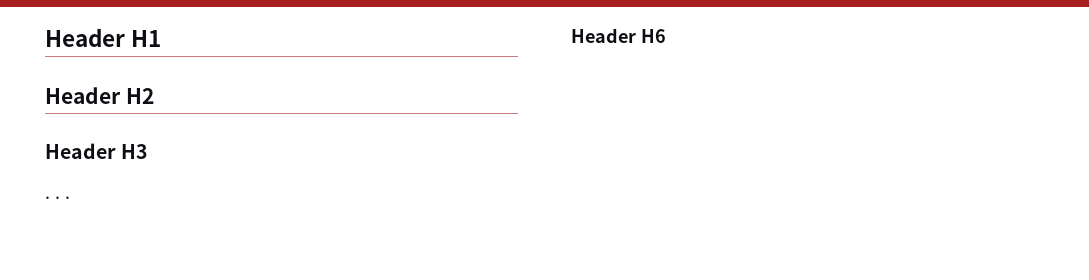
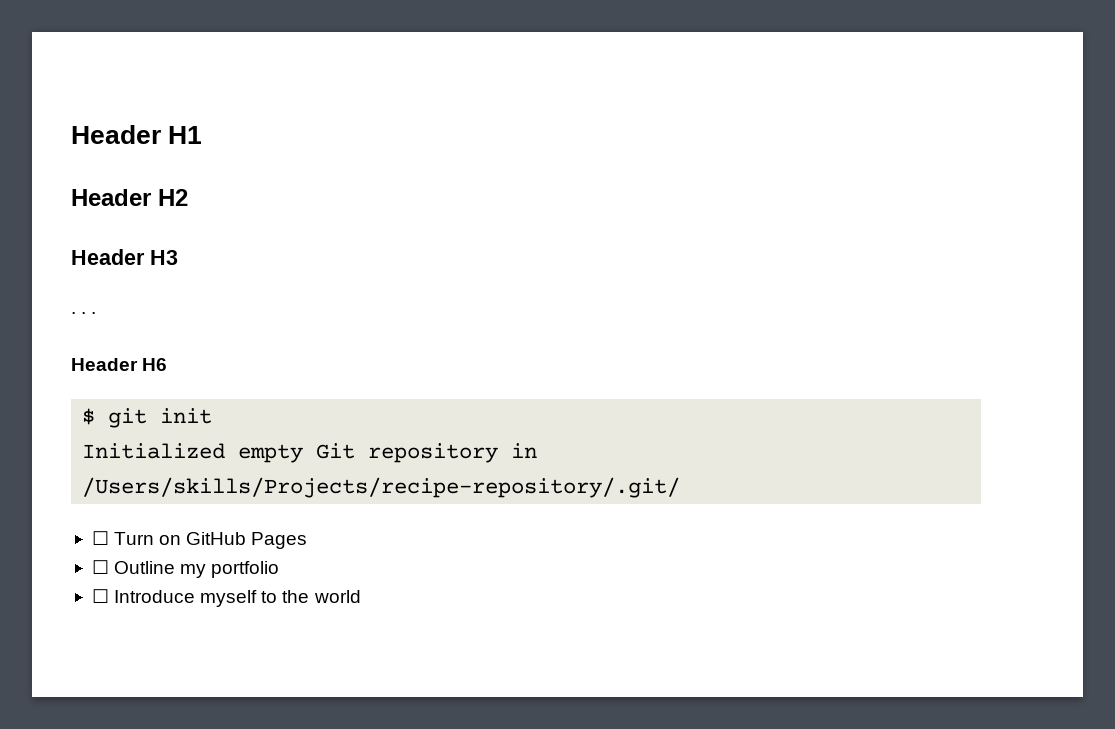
(666, 36) none -> [82,408,213,428] [82,443,538,463] [82,477,681,498] [91,531,308,549] [91,560,280,578] [91,589,361,607] // $ git init // Initialized empty Git repository in /Users/skills/Projects/recipe-repository/.git/ // ☐ Turn on GitHub Pages // ☐ Outline my portfolio // ☐ Introduce myself to the world

